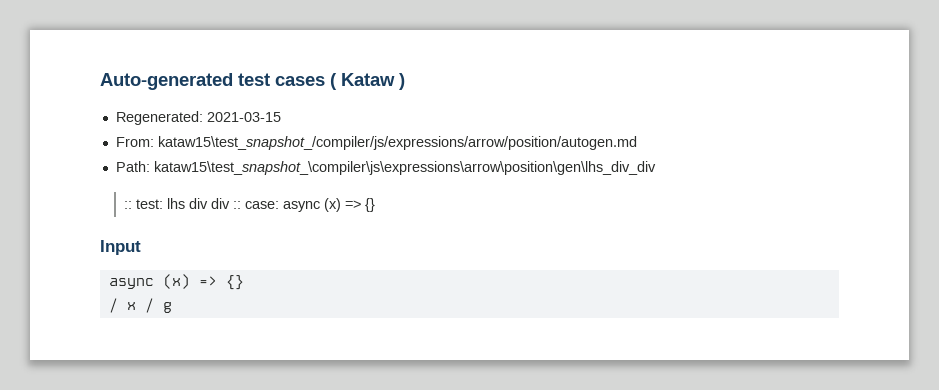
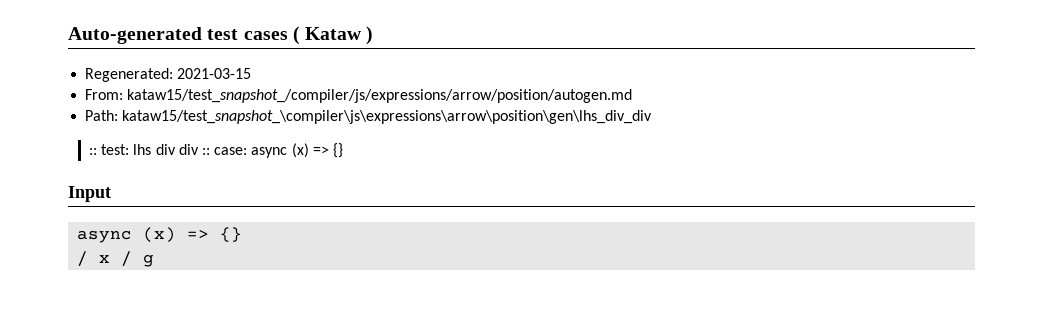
[157,136,637,150] kataw15\test_snapshot_/compiler/js/expressions/arrow/position/autogen.md -> [127,89,633,103] kataw15/test_snapshot_/compiler/js/expressions/arrow/position/autogen.md
[153,161,656,175] kataw15\test_snapshot_\compiler\js\expressions\arrow\position\gen\lhs_div_div -> [122,110,653,124] kataw15/test_snapshot_\compiler\js\expressions\arrow\position\gen\lhs_div_div

